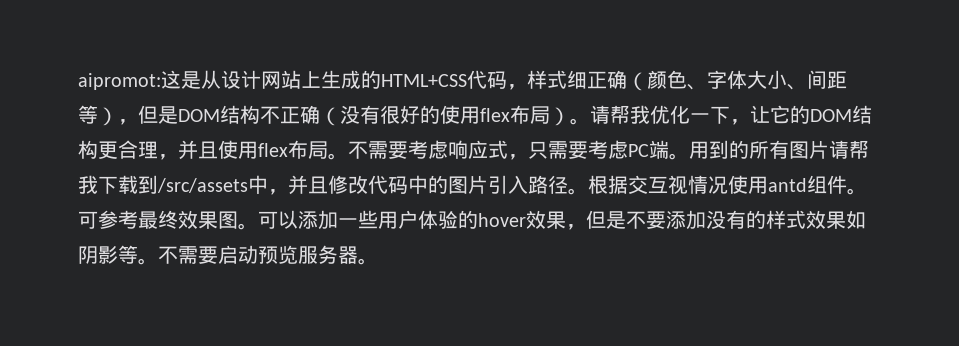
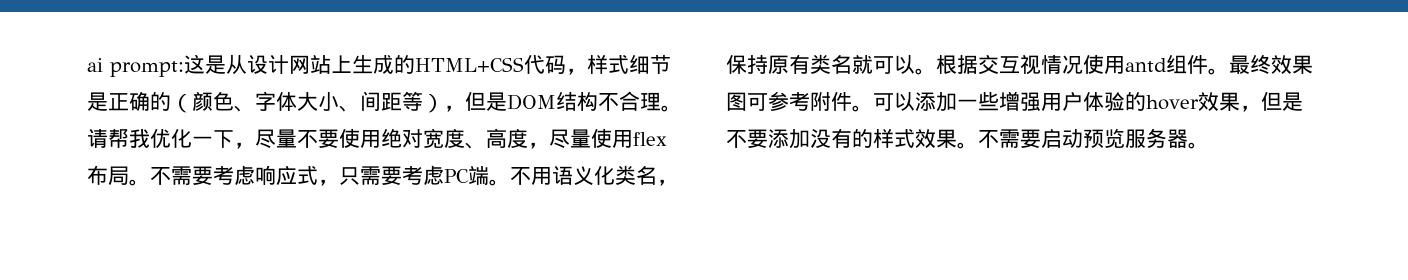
[78,73,161,90] aipromot: -> [87,58,184,77] ai prompt:
[587,70,627,89] 正确 -> [650,54,671,74] [87,92,171,111] 节是正确的
[280,105,570,126] 正确（没有很好的使用flex布局） -> [619,91,661,111] 合理
[750,105,872,124] [78,140,218,160] 让它的DOM结构更合理，并且 -> [255,128,591,149] 尽量不要使用绝对宽度、高度，尽量
[689,140,869,159] [78,175,568,195] 用到的所有图片请帮我下载到/src/assets中，并且修改代码中的图片引入路径 -> [510,165,678,186] [726,54,915,74] 不用语义化类名，保持原有类名就可以
[78,210,138,229] 可参考 -> (1229, 71) none
(238, 220) none -> [747,91,852,111] 可参考附件
(378, 219) none -> [999,91,1041,111] 增强
[846,210,866,229] [78,245,138,264] 如阴影等 -> (957, 138) none

